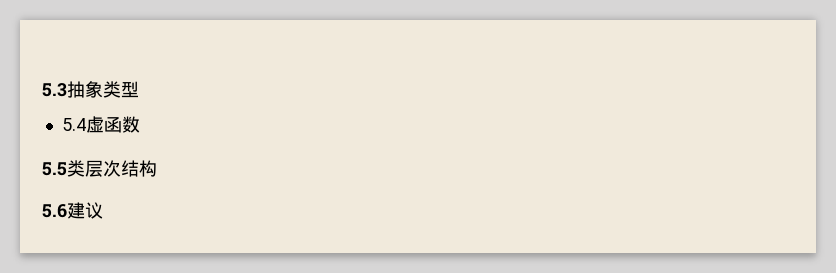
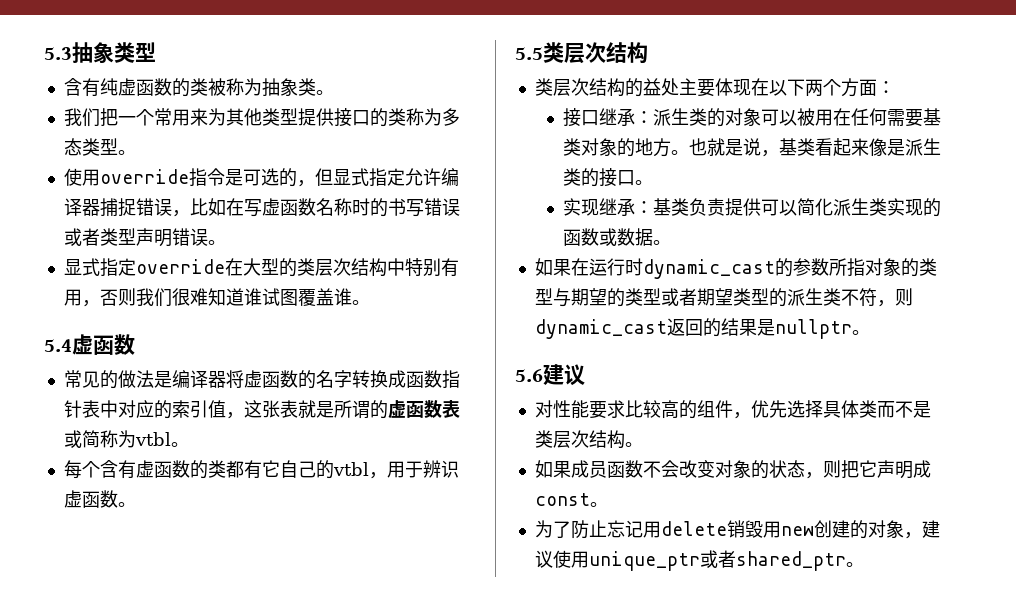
[61,116,140,133] [42,160,157,177] [42,202,103,219] 5.4虚函数 // 5.5类层次结构 // 5.6建议 -> [63,78,334,97] [63,108,460,127] [63,138,136,156] [63,168,459,187] [63,198,460,217] [63,228,226,247] [63,258,459,277] [63,288,370,307] [44,334,135,355] [63,370,460,389] [63,400,460,419] [63,430,189,448] [63,460,459,479] [63,490,136,508] [515,42,648,64] [534,78,895,97] [562,108,941,127] [562,138,941,157] [562,168,653,187] [562,198,941,217] [562,228,671,246] [534,258,937,279] [534,288,913,307] [534,318,870,339] [515,364,585,386] [534,400,931,419] [534,430,643,449] [534,460,931,479] [534,493,608,507] [534,520,940,539] [534,550,864,571] 含有纯虚函数的类被称为抽象类。 // 我们把一个常用来为其他类型提供接口的类称为多态类型。 // 使用override指令是可选的，但显式指定允许编译器捕捉错误，比如在写虚函数名称时的书写错误或者类型声明错误。 // 显式指定override在大型的类层次结构中特别有用，否则我们很难知道谁试图覆盖谁。 // 5.4虚函数 // 常见的做法是编译器将虚函数的名字转换成函数指针表中对应的索引值，这张表就是所谓的虚函数表或简称为vtbl。 // 每个含有虚函数的类都有它自己的vtbl，用于辨识虚函数。 // 5.5类层次结构 // 类层次结构的益处主要体现在以下两个方面： // 接口继承：派生类的对象可以被用在任何需要基类对象的地方。也就是说，基类看起来像是派生类的接口。 // 实现继承：基类负责提供可以简化派生类实现的函数或数据。 // 如果在运行时dynamic_cast的参数所指对象的类型与期望的类型或者期望类型的派生类不符，则dynamic_cast返回的结果是nullptr。 // 5.6建议 // 对性能要求比较高的组件，优先选择具体类而不是类层次结构。 // 如果成员函数不会改变对象的状态，则把它声明成const。 // 为了防止忘记用delete销毁用new创建的对象，建议使用unique_ptr或者shared_ptr。

